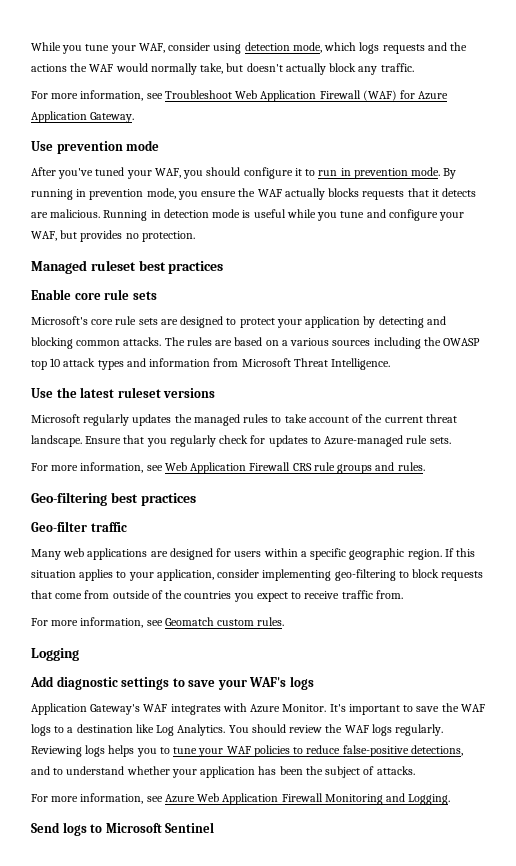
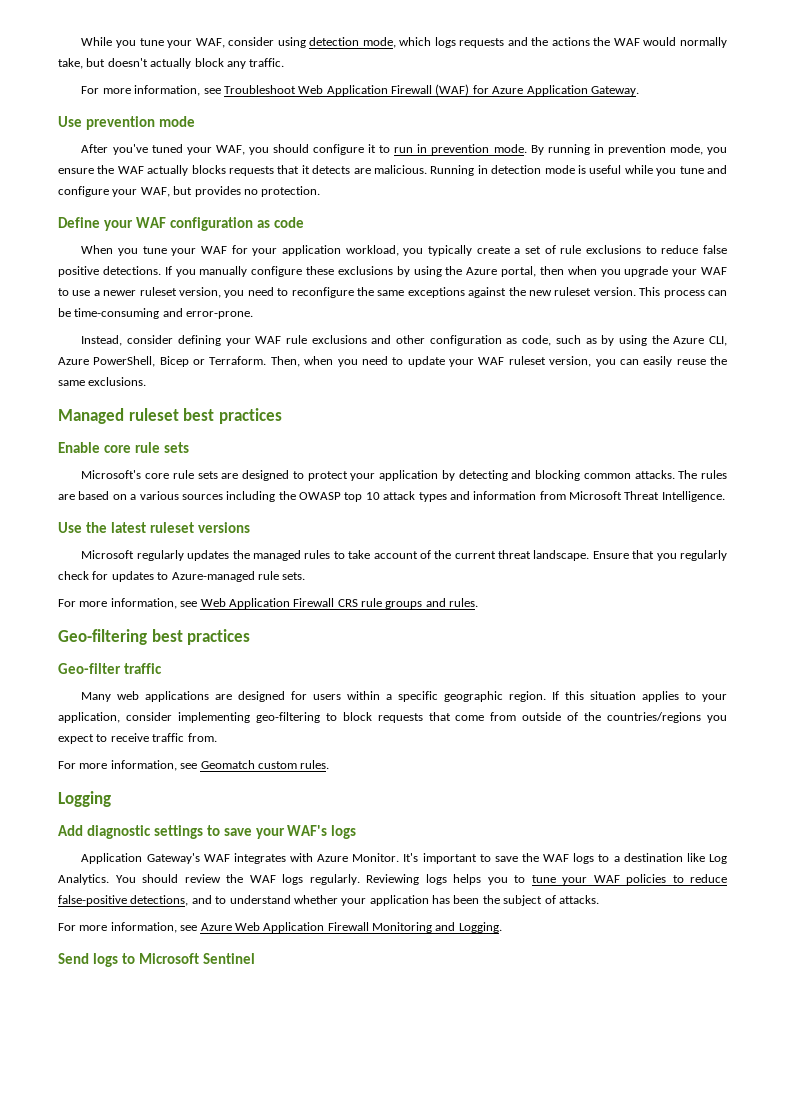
(195, 236) none -> [58,217,304,231] [81,245,728,256] [58,266,727,277] [58,287,727,298] [58,308,254,319] [81,335,727,346] [58,356,727,367] [58,377,147,386] // Define your WAF configuration as code // When you tune your WAF for your application workload, you typically create a set of rule exclusions to reduce false positive detections. If you manually configure these exclusions by using the Azure portal, then when you upgrade your WAF to use a newer ruleset version, you need to reconfigure the same exceptions against the new ruleset version. This process can be time-consuming and error-prone. // Instead, consider defining your WAF rule exclusions and other configuration as code, such as by using the Azure CLI, Azure PowerShell, Bicep or Terraform. Then, when you need to update your WAF ruleset version, you can easily reuse the same exclusions.
[184,591,232,599] countries -> [607,712,702,723] countries/regions

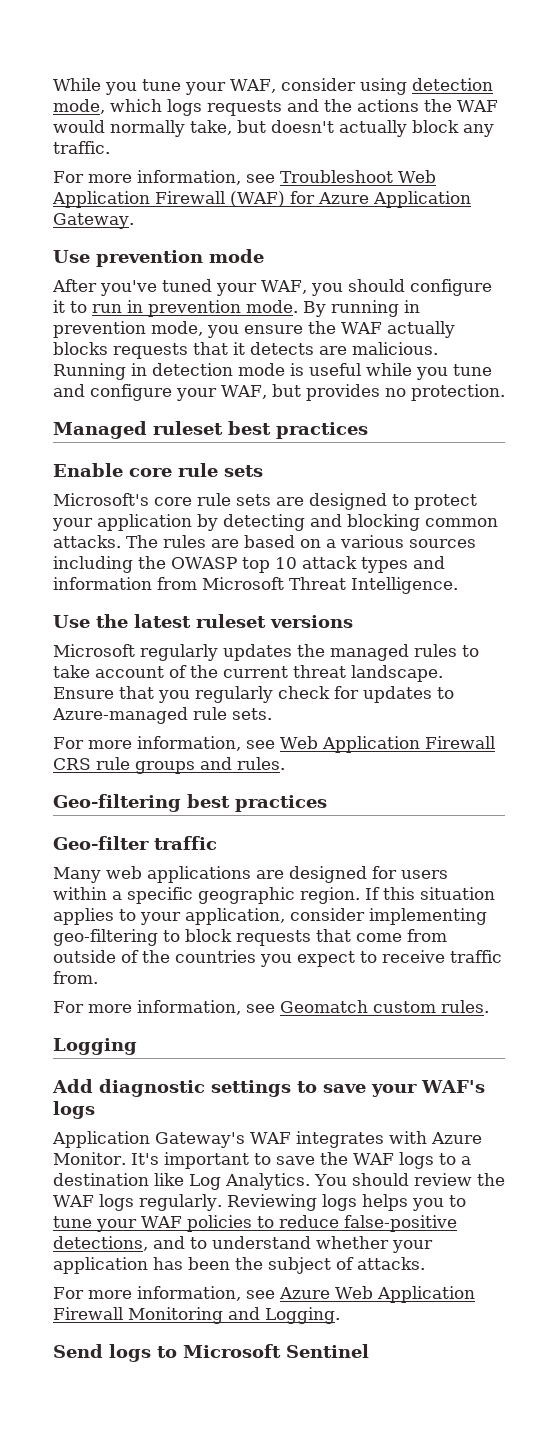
[58,217,304,231] [81,245,728,256] [58,266,727,277] [58,287,727,298] [58,308,254,319] [81,335,727,346] [58,356,727,367] [58,377,147,386] // Define your WAF configuration as code // When you tune your WAF for your application workload, you typically create a set of rule exclusions to reduce false positive detections. If you manually configure these exclusions by using the Azure portal, then when you upgrade your WAF to use a newer ruleset version, you need to reconfigure the same exceptions against the new ruleset version. This process can be time-consuming and error-prone. // Instead, consider defining your WAF rule exclusions and other configuration as code, such as by using the Azure CLI, Azure PowerShell, Bicep or Terraform. Then, when you need to update your WAF ruleset version, you can easily reuse the same exclusions. -> (505, 392) none
[607,712,702,723] countries/regions -> [175,950,256,963] countries

